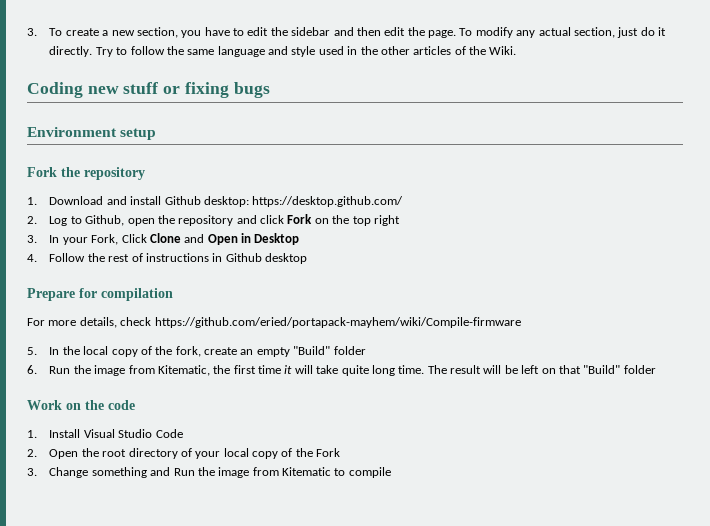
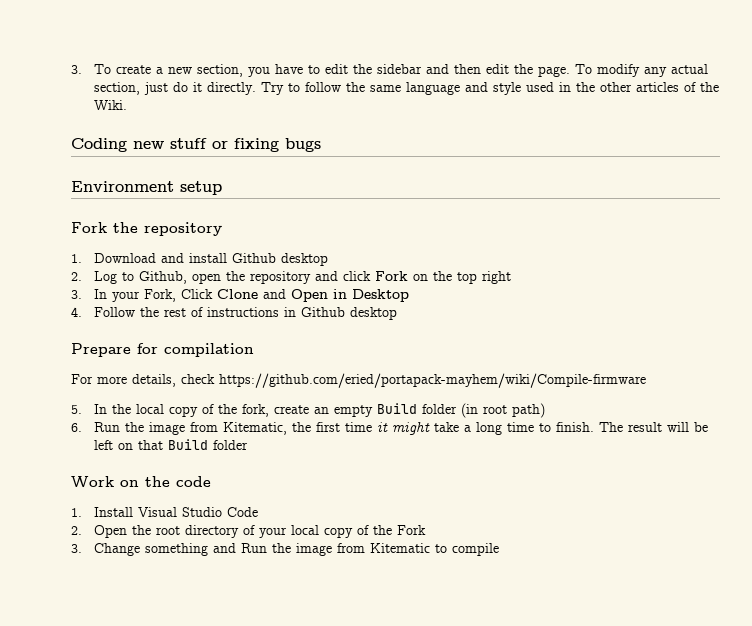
[203,196,404,207] desktop: https://desktop.github.com/ -> [281,253,329,266] desktop
[293,346,366,355] "Build" folder -> [377,403,546,418] Build folder (in root path)
[294,365,425,376] will take quite long time. -> [392,422,595,435] might take a long time to finish.
[583,365,621,374] "Build" -> [168,439,209,450] Build

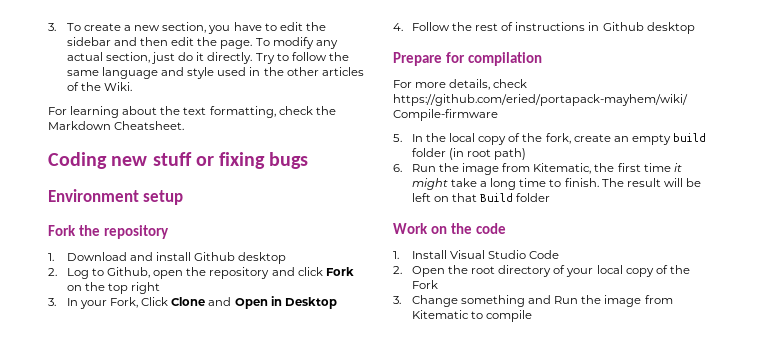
(128, 105) none -> [48,106,336,118] [48,121,185,130] // For learning about the text formatting, check the Markdown Cheatsheet.
[377,403,418,414] Build -> [672,133,706,142] build

